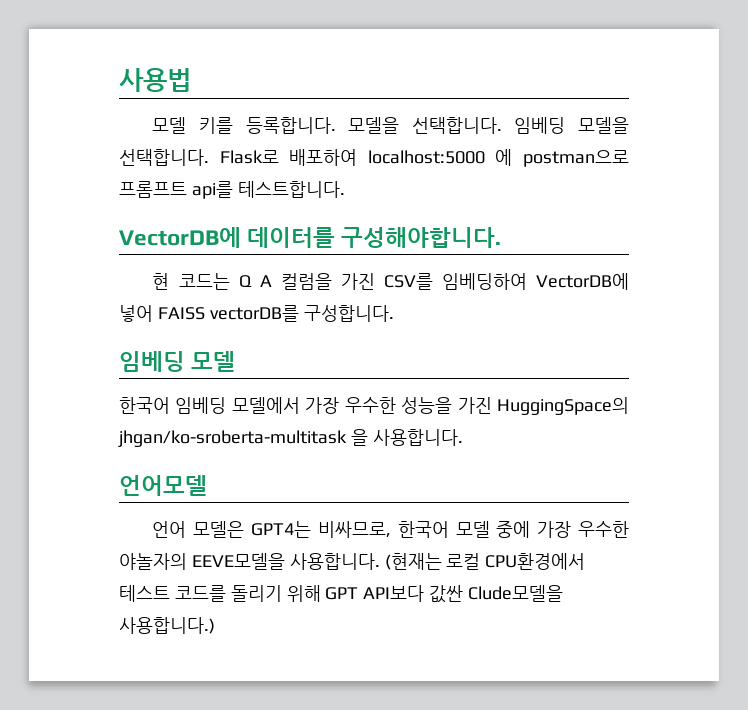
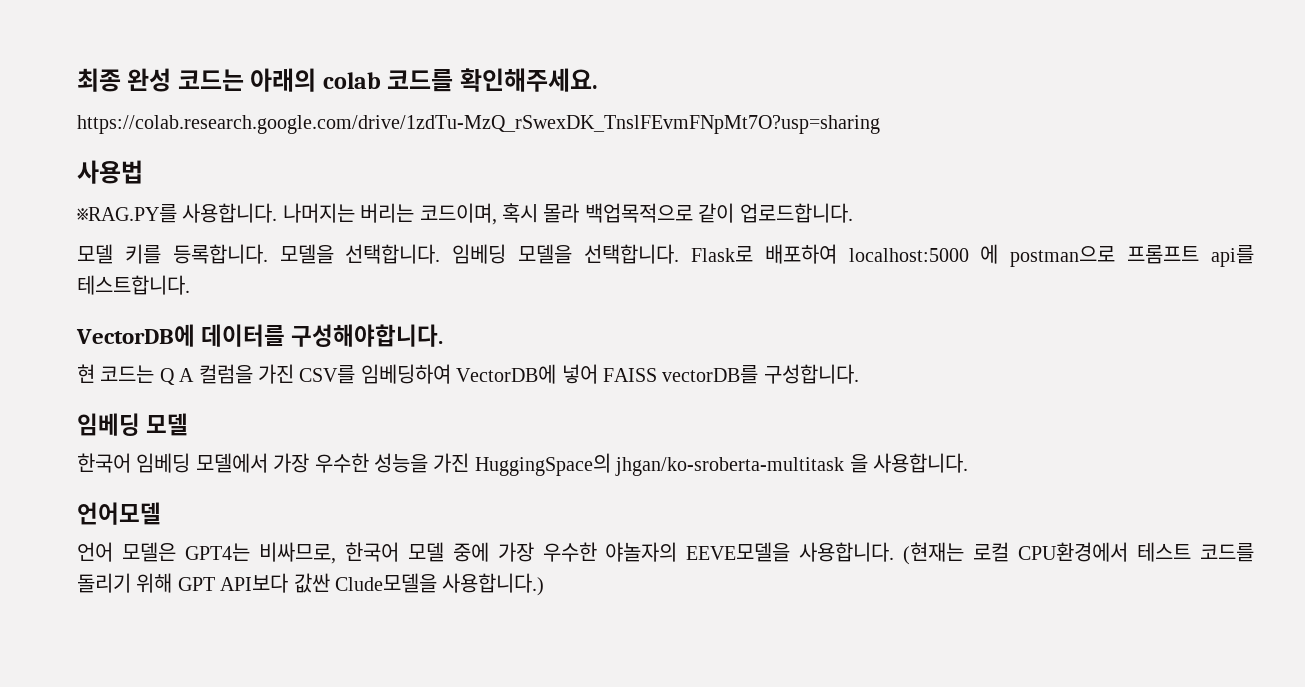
[119,68,191,92] 사용법 -> [77,68,598,92] [77,115,880,134] [77,160,143,184] [77,203,853,225] 최종 완성 코드는 아래의 colab 코드를 확인해주세요. // https://colab.research.google.com/drive/1zdTu-MzQ_rSwexDK_TnslFEvmFNpMt7O?usp=sharing // 사용법 // ※RAG.PY를 사용합니다. 나머지는 버리는 코드이며, 혹시 몰라 백업목적으로 같이 업로드합니다.

